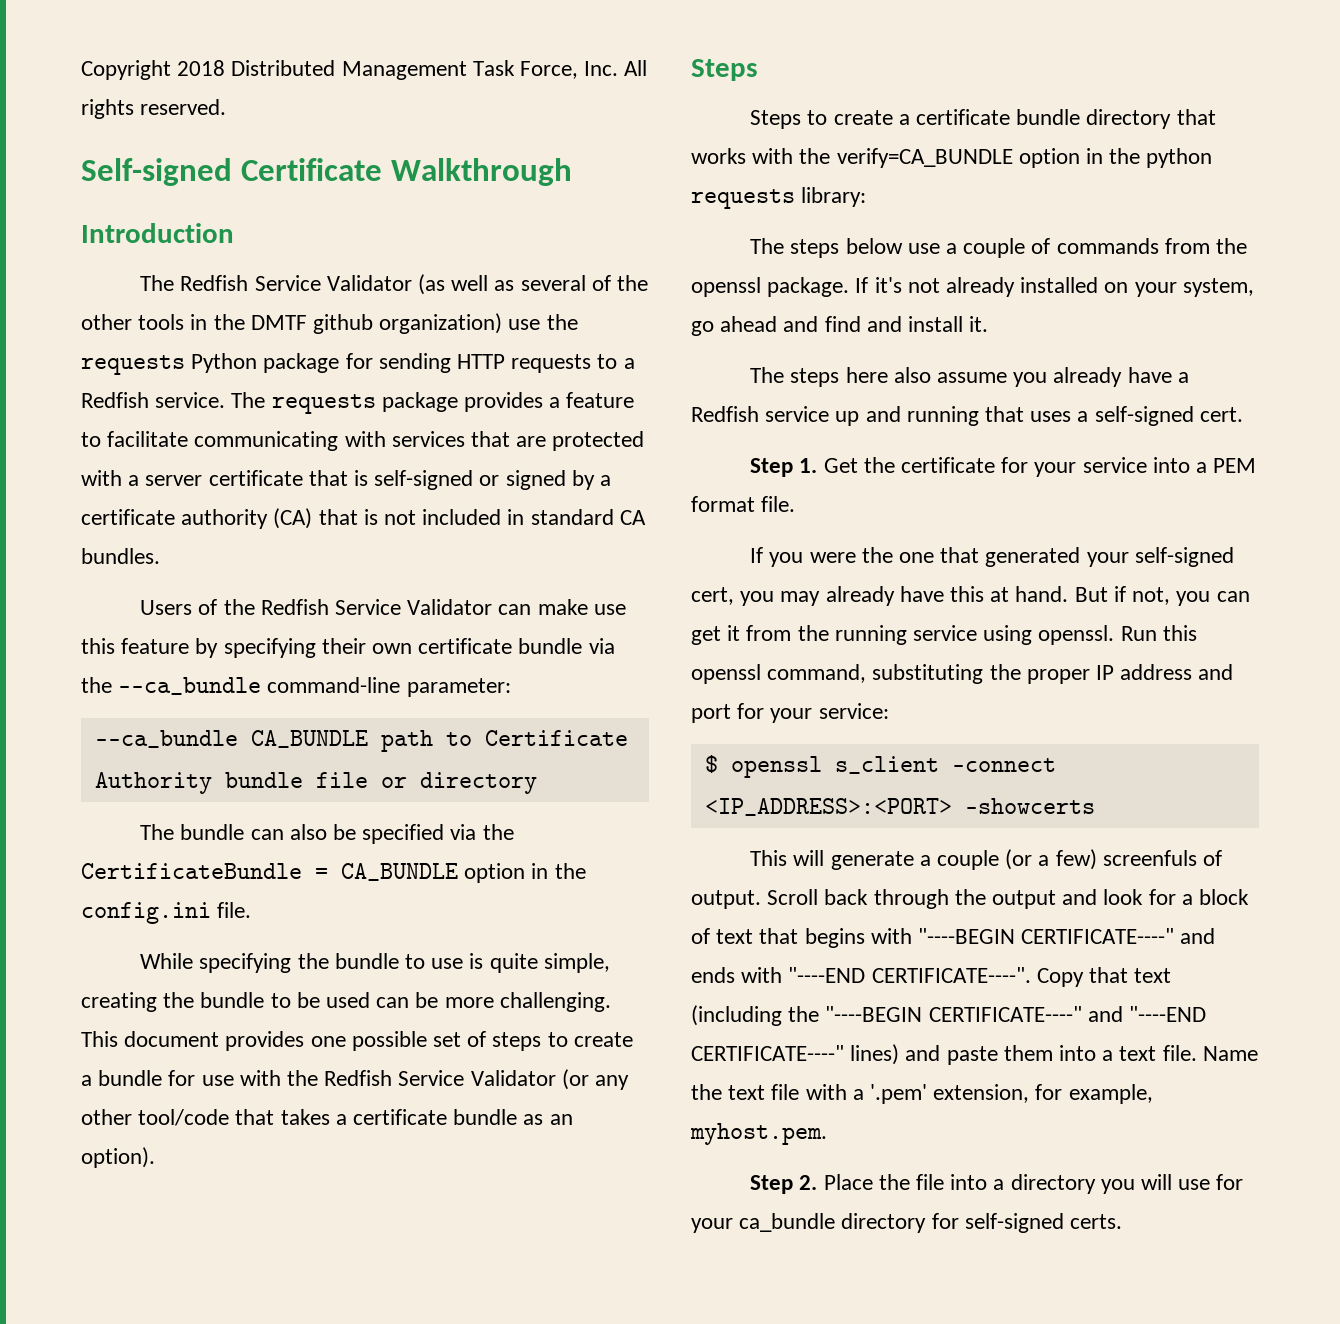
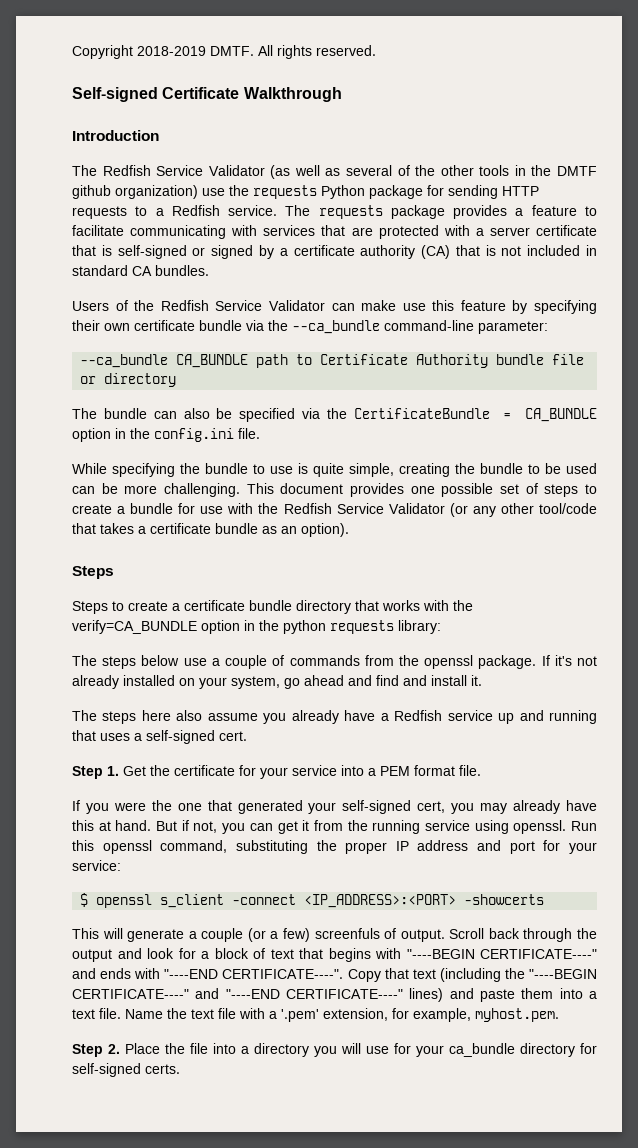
[177,60,619,80] 2018 Distributed Management Task Force, Inc. -> [137,46,254,56] 2018-2019 DMTF.

